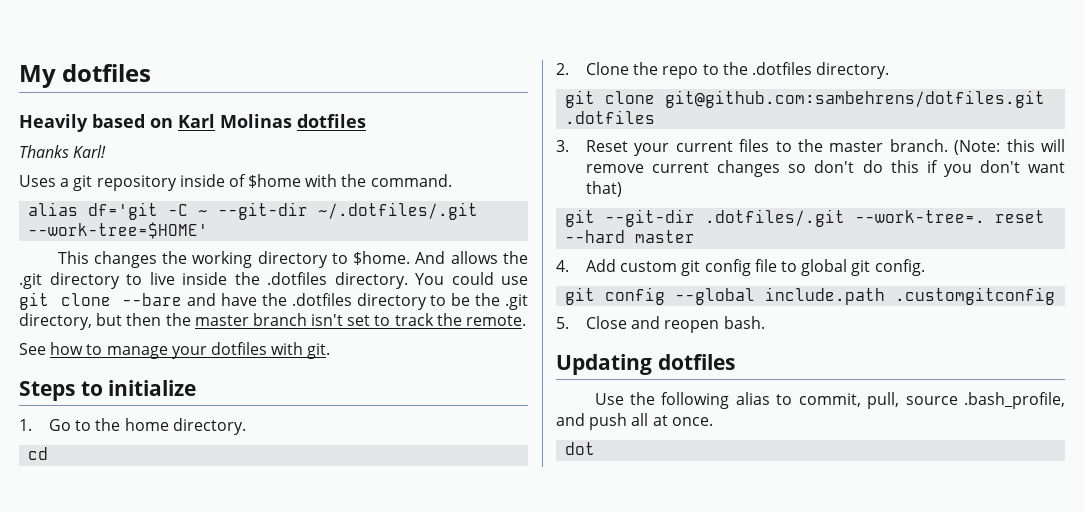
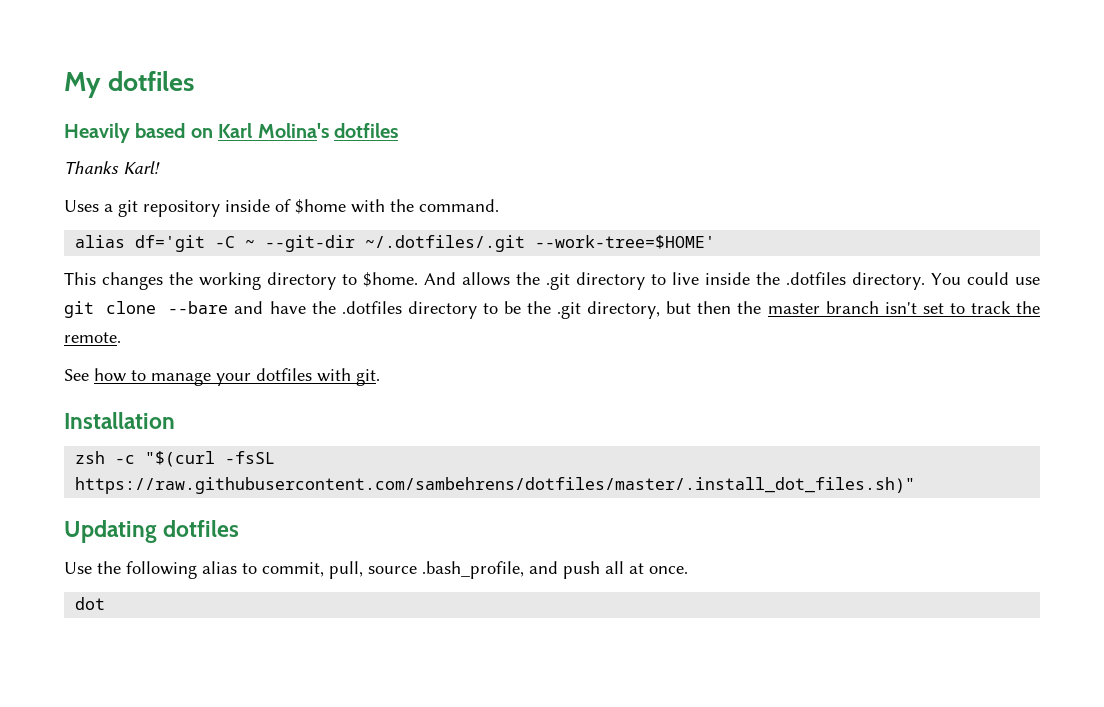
[220,114,292,128] Molinas -> [257,123,329,138] Molina's
[19,380,197,401] [19,418,246,435] [28,447,49,460] [556,62,890,79] [565,90,1046,108] [565,110,656,124] [556,139,1065,156] [586,160,1065,177] [586,181,623,197] [565,209,1046,227] [565,230,696,243] [556,259,925,276] [565,287,1056,305] [556,316,765,333] Steps to initialize // 1. Go to the home directory. // cd // 2. Clone the repo to the .dotfiles directory. // git clone git@github.com:sambehrens/dotfiles.git .dotfiles // 3. Reset your current files to the master branch. (Note: this will remove current changes so don't do this if you don't want that) // git --git-dir .dotfiles/.git --work-tree=. reset --hard master // 4. Add custom git config file to global git config. // git config --global include.path .customgitconfig // 5. Close and reopen bash. -> [64,412,175,429] [75,451,276,467] [75,477,916,494] Installation // zsh -c "$(curl -fsSL https://raw.githubusercontent.com/sambehrens/dotfiles/master/.install_dot_files.sh)"

